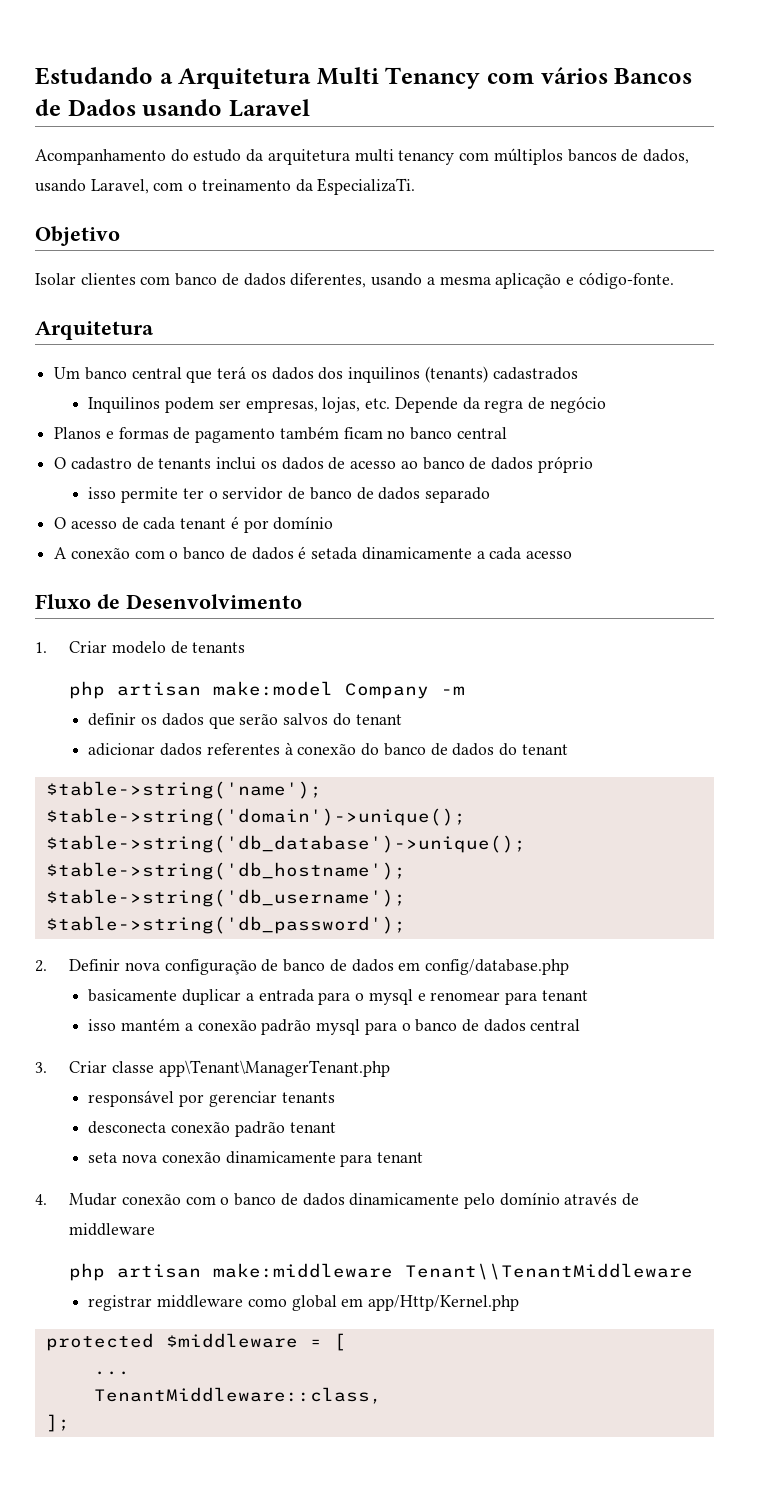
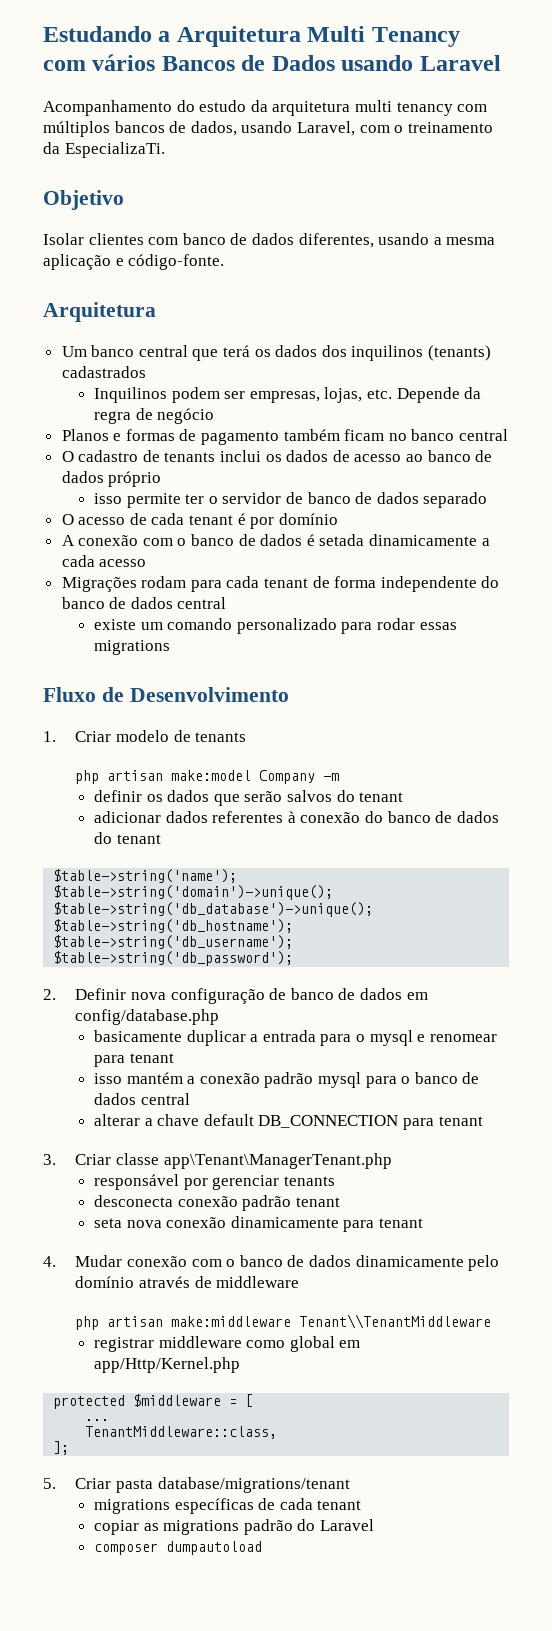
(572, 555) none -> [61,576,500,592] [61,597,227,609] [94,618,457,634] [94,640,171,655] // Migrações rodam para cada tenant de forma independente do banco de dados central // existe um comando personalizado para rodar essas migrations
(581, 1025) none -> [94,1114,483,1130] // alterar a chave default DB_CONNECTION para tenant
(70, 1423) none -> [43,1477,350,1493] [94,1498,362,1514] [94,1519,375,1535] [94,1541,263,1555] // 5. Criar pasta database/migrations/tenant // migrations específicas de cada tenant // copiar as migrations padrão do Laravel // composer dumpautoload

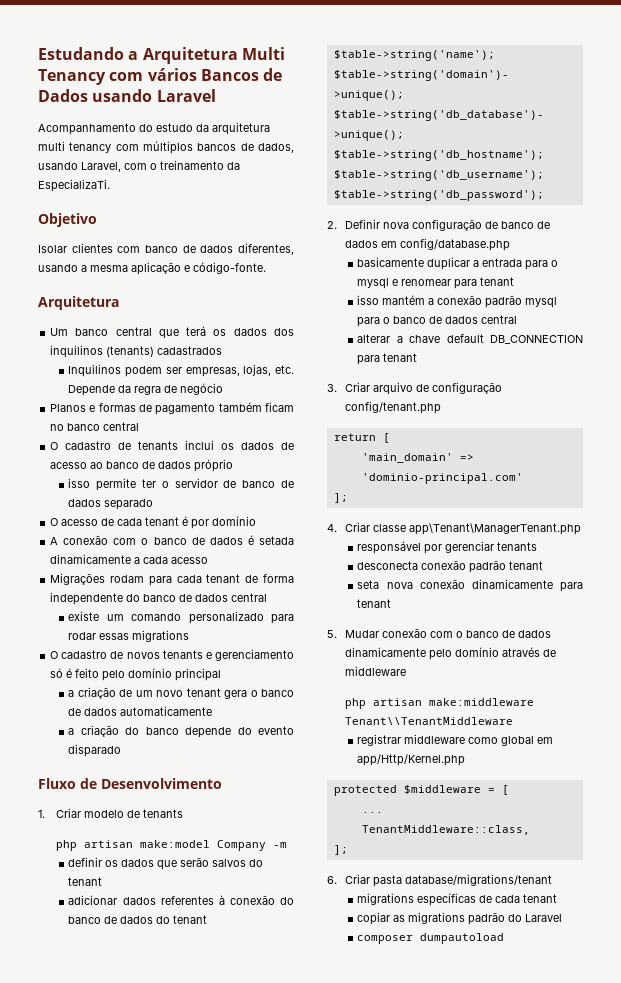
(171, 647) none -> [50,649,294,661] [50,668,222,681] [68,687,294,699] [68,706,213,716] [68,725,294,738] [68,744,122,757] // O cadastro de novos tenants e gerenciamento só é feito pelo domínio principal // a criação de um novo tenant gera o banco de dados automaticamente // a criação do banco depende do evento disparado
(112, 1159) none -> [373,382,503,395] [345,401,442,414] [333,433,390,443] [361,453,474,463] [361,473,523,484] [333,493,348,503] [327,522,371,532] arquivo de configuração config/tenant.php // return [ // 'main_domain' => 'dominio-principal.com' // ]; // 4. Criar
[43,1256,56,1267] 4. -> [327,630,337,638] 5.
[43,1478,56,1489] 5. -> [327,876,337,884] 6.

